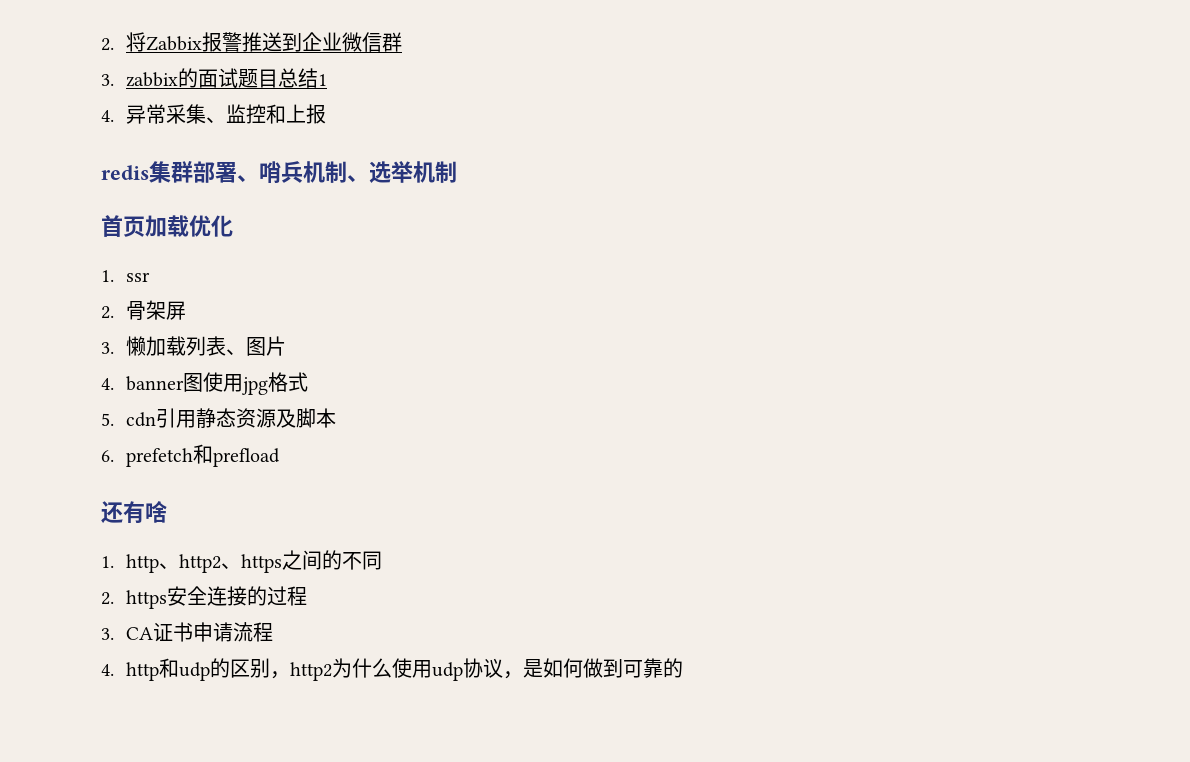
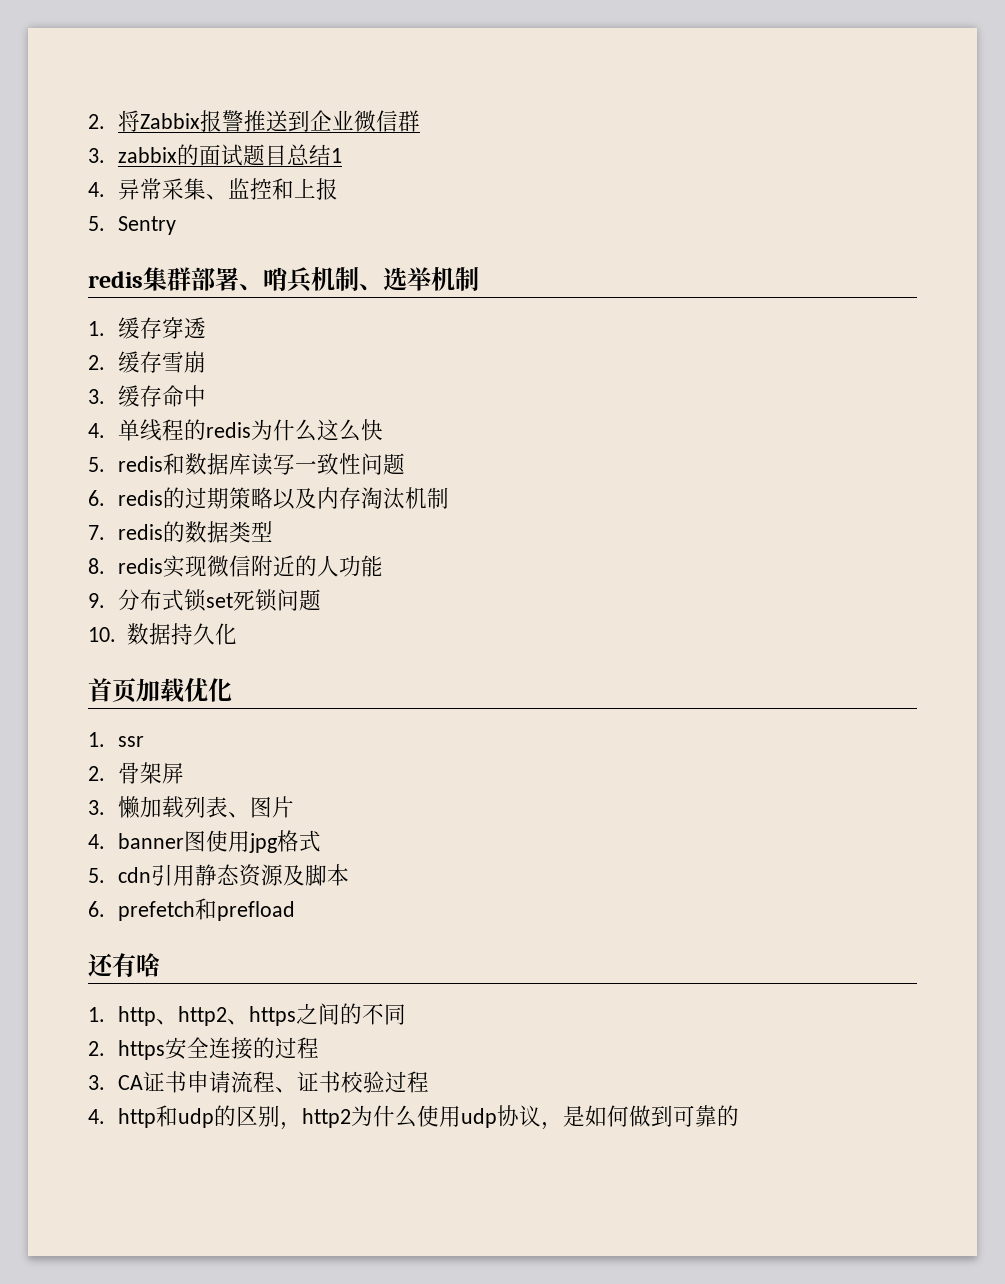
(326, 114) none -> [88,216,177,235] // 5. Sentry
(457, 172) none -> [88,317,207,339] [88,351,207,373] [88,385,207,407] [88,419,384,442] [88,453,406,476] [88,487,450,510] [88,521,274,543] [88,555,384,578] [88,589,322,612] [88,623,237,645] // 1.缓存穿透 // 2.缓存雪崩 // 3.缓存命中 // 4.单线程的redis为什么这么快 // 5. redis和数据库读写一致性问题 // 6. redis的过期策略以及内存淘汰机制 // 7. redis的数据类型 // 8. redis实现微信附近的人功能 // 9.分布式锁set死锁问题 // 10.数据持久化
(273, 632) none -> [275,1071,430,1093] 、证书校验过程

